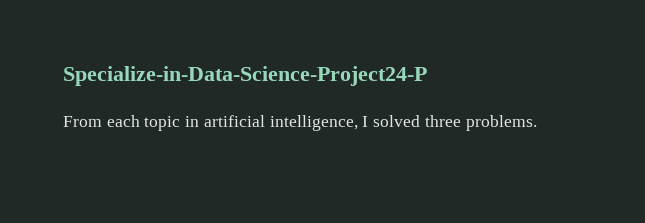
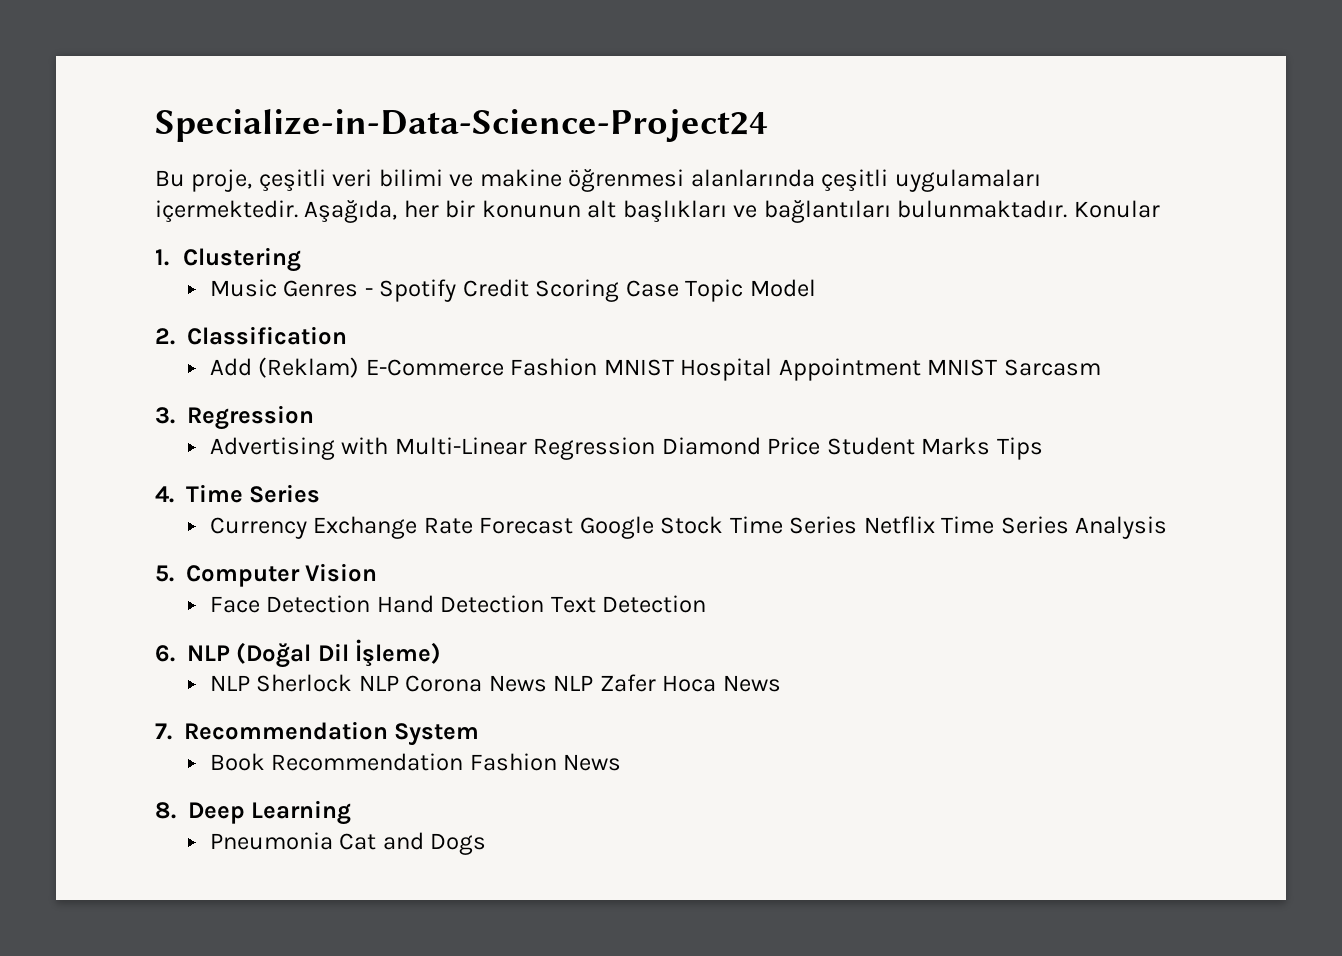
[63,66,427,86] [63,115,537,131] Specialize-in-Data-Science-Project24-P // From each topic in artificial intelligence, I solved three problems. -> [155,109,768,142] [155,169,1041,192] [155,200,1160,223] [155,247,302,272] [209,279,816,302] [155,326,347,345] [209,357,1101,381] [155,405,314,430] [209,437,1043,460] [155,484,321,503] [209,516,1168,539] [155,563,378,587] [209,595,707,613] [155,639,442,668] [209,674,781,692] [155,721,480,746] [209,753,622,771] [155,800,352,825] [209,832,487,855] Specialize-in-Data-Science-Project24 // Bu proje, çeşitli veri bilimi ve makine öğrenmesi alanlarında çeşitli uygulamaları içermektedir. Aşağıda, her bir konunun alt başlıkları ve bağlantıları bulunmaktadır. Konular // 1. Clustering // Music Genres - Spotify Credit Scoring Case Topic Model // 2. Classification // Add (Reklam) E-Commerce Fashion MNIST Hospital Appointment MNIST Sarcasm // 3. Regression // Advertising with Multi-Linear Regression Diamond Price Student Marks Tips // 4. Time Series // Currency Exchange Rate Forecast Google Stock Time Series Netflix Time Series Analysis // 5. Computer Vision // Face Detection Hand Detection Text Detection // 6. NLP (Doğal Dil İşleme) // NLP Sherlock NLP Corona News NLP Zafer Hoca News // 7. Recommendation System // Book Recommendation Fashion News // 8. Deep Learning // Pneumonia Cat and Dogs

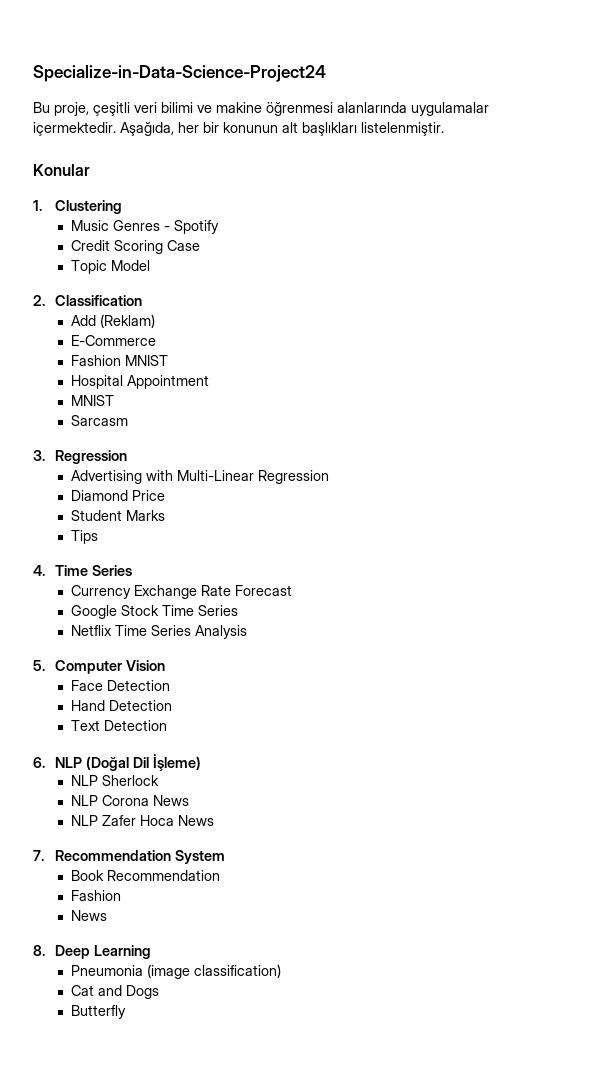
[821,169,1041,192] çeşitli uygulamaları -> [411,102,489,116] uygulamalar
[733,200,1068,223] ve bağlantıları bulunmaktadır. -> [361,122,444,136] listelenmiştir. //
(457, 290) none -> (220, 227) //
(679, 288) none -> (201, 245) //
(360, 367) none -> (156, 321) //
(504, 367) none -> (157, 340) //
(674, 367) none -> (169, 360) //
[927,359,998,376] MNIST -> [71,395,115,406] // MNIST //
(656, 448) none -> (330, 477) //
(821, 446) none -> (166, 495) //
(991, 446) none -> (166, 515) //
(574, 525) none -> (293, 590) //
(858, 525) none -> (239, 610) //
(371, 604) none -> (171, 685) //
(545, 604) none -> (173, 705) //
(353, 683) none -> (160, 780) //
(547, 683) none -> (190, 800) //
[469,753,557,771] Fashion -> [71,890,122,901] // Fashion //
(333, 841) none -> [147,964,282,979] (image classification) //
(487, 844) none -> [71,1005,127,1019] // Butterfly

